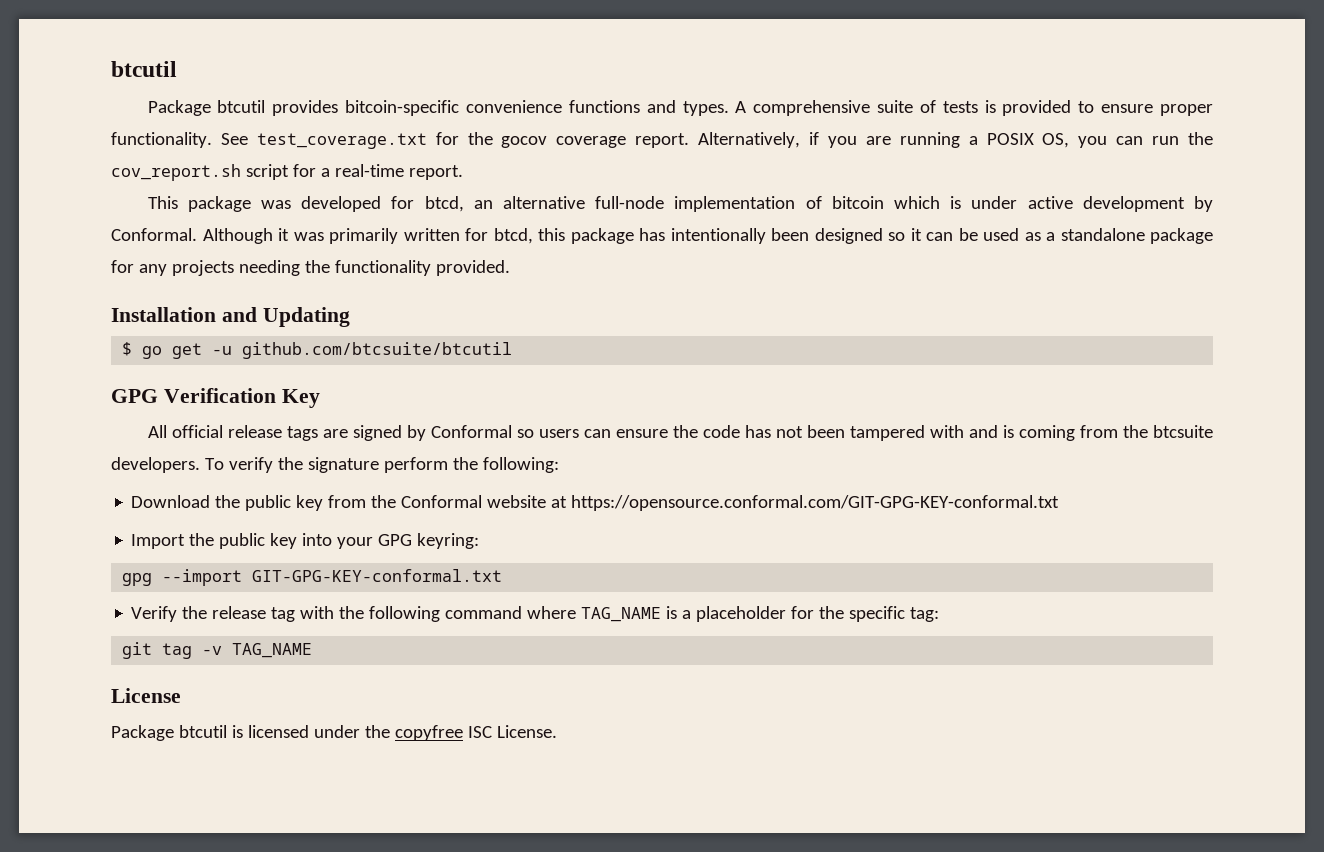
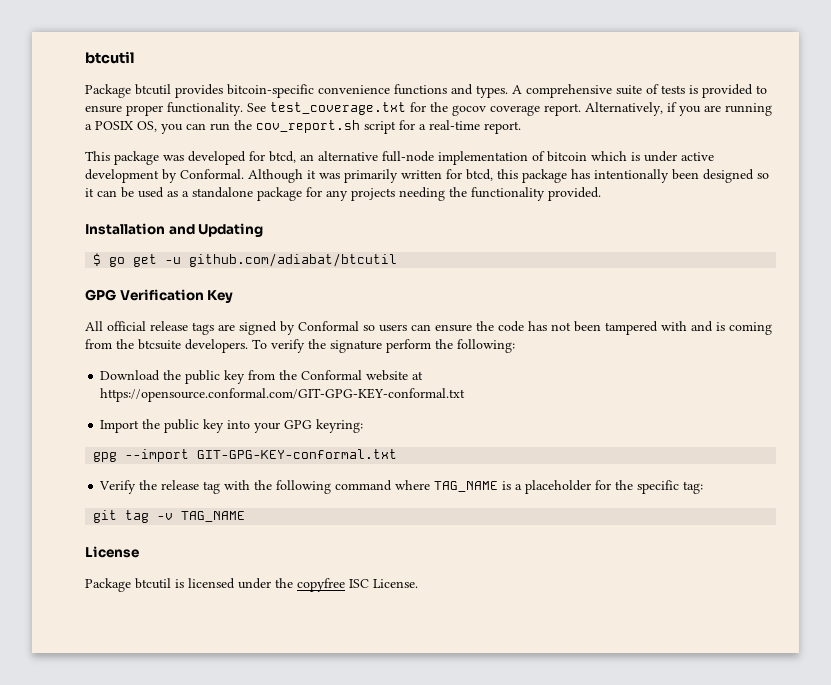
[242,342,513,359] github.com/btcsuite/btcutil -> [189,253,398,267] github.com/adiabat/btcutil

